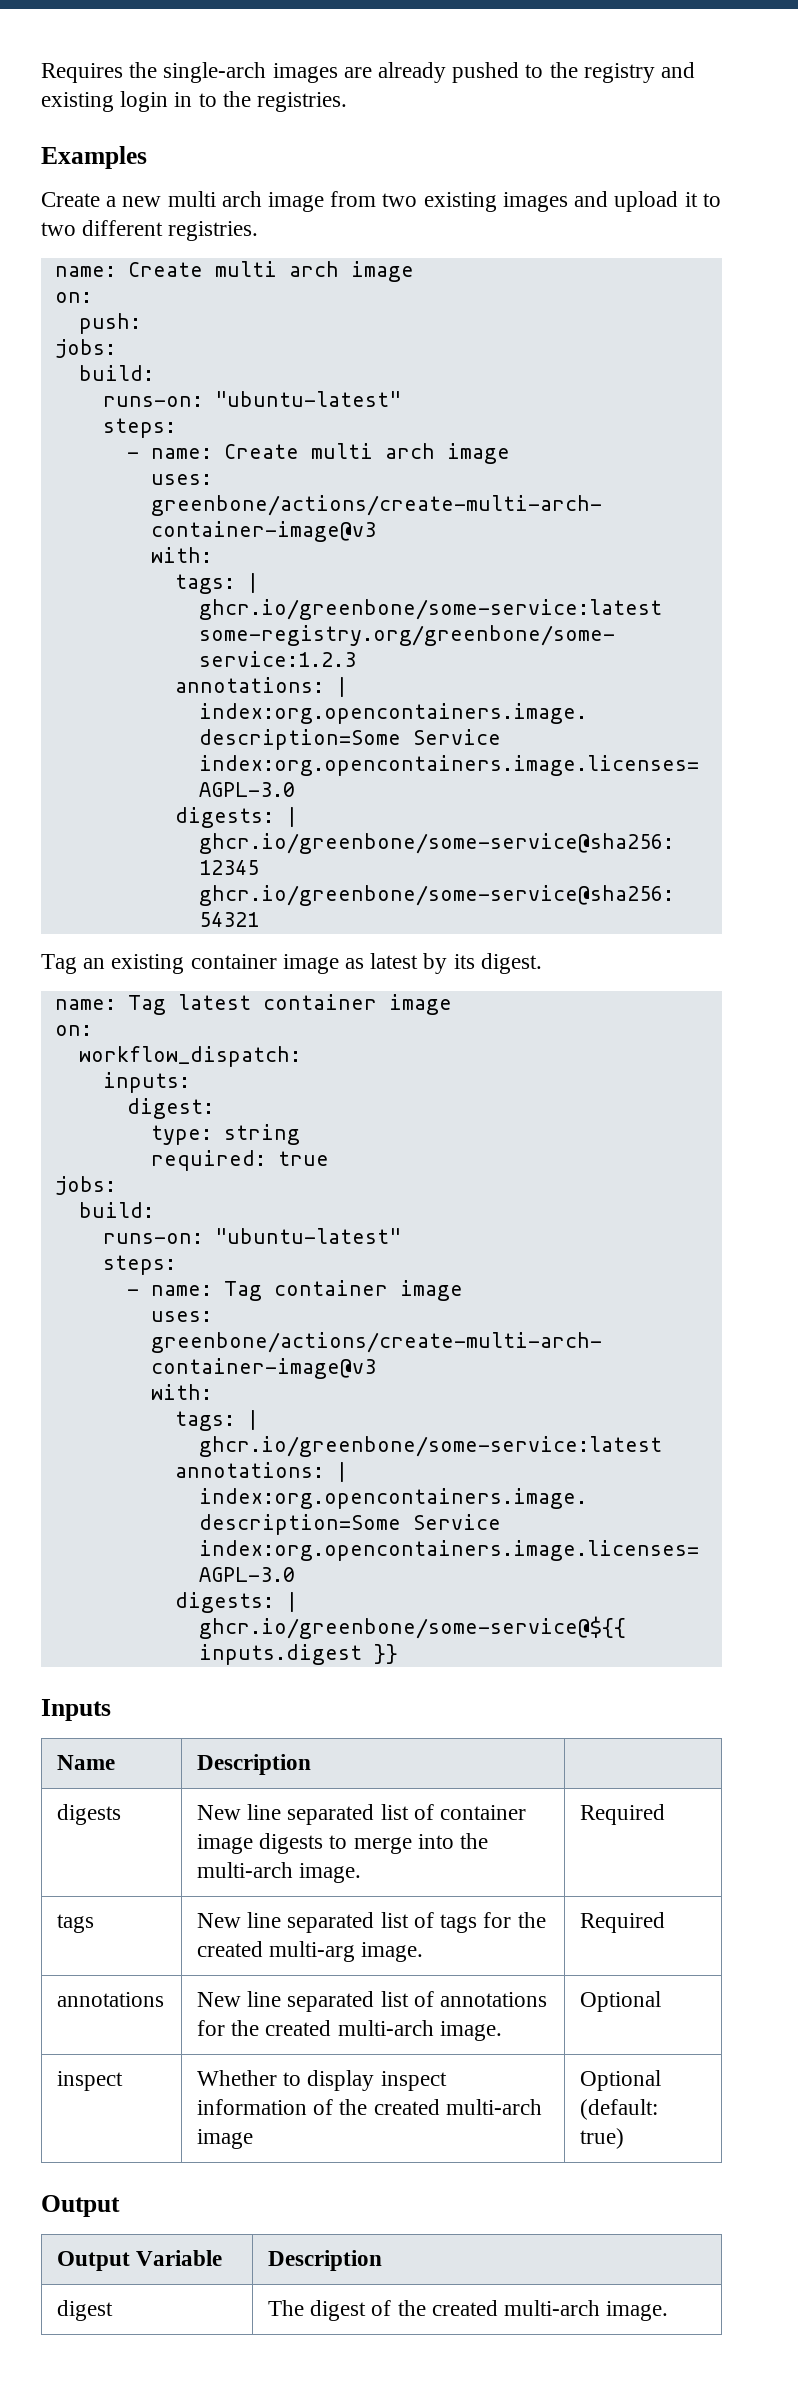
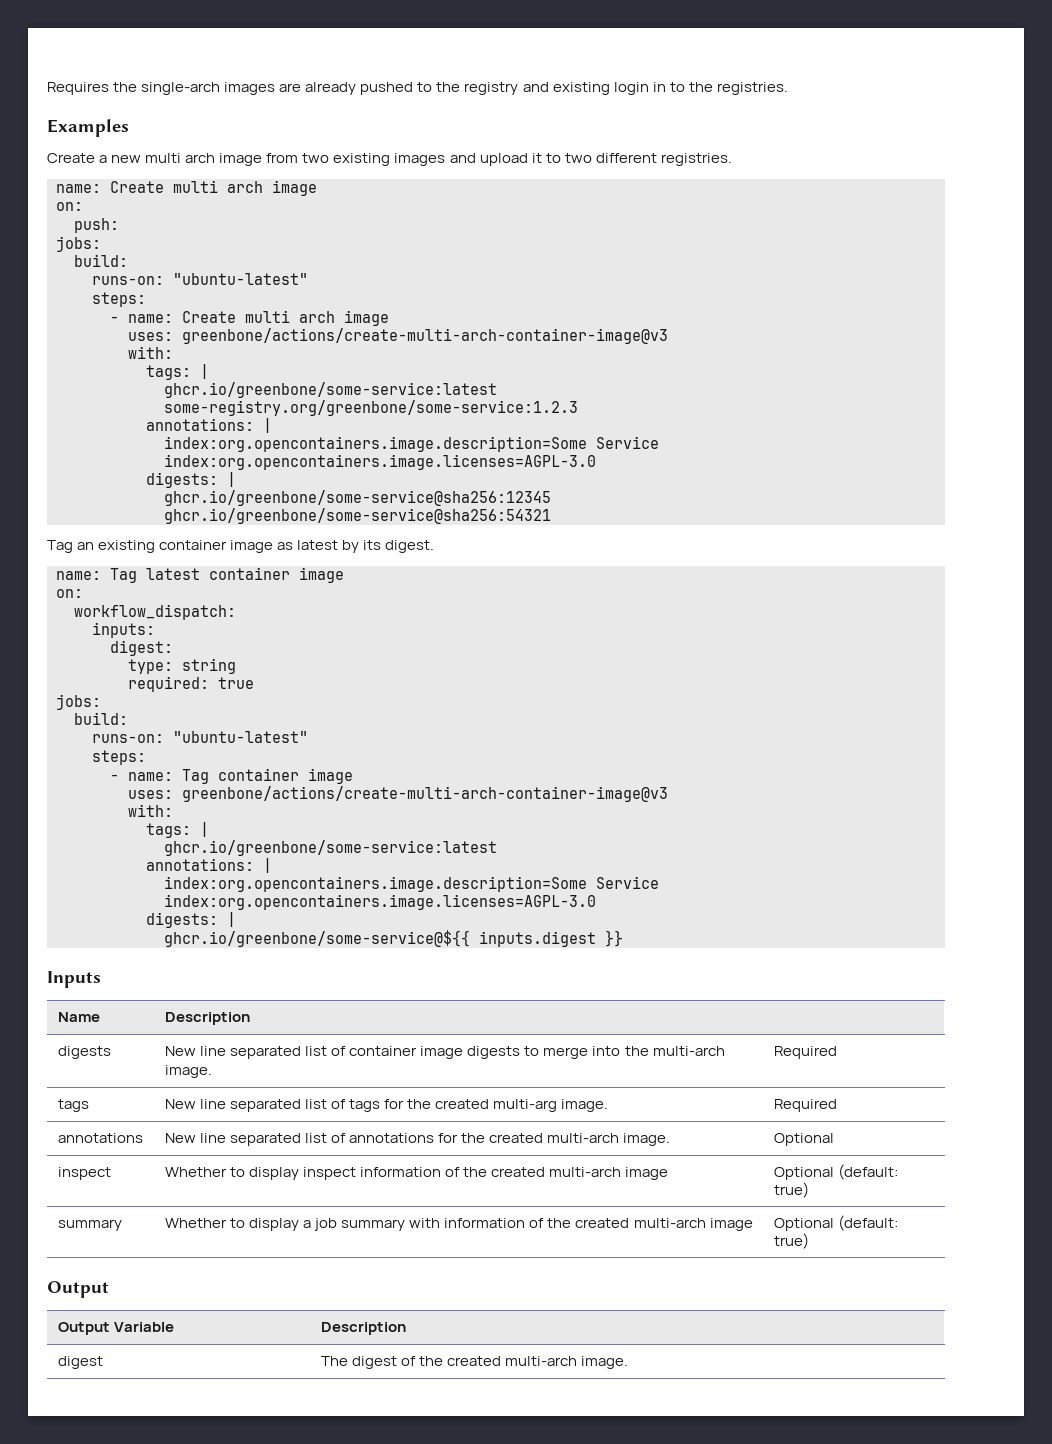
(625, 2138) none -> [57,1219,122,1231] [164,1218,753,1231] [773,1215,899,1231] [773,1233,809,1249] // summary | Whether to display a job summary with information of the created multi-arch image | Optional (default: true)

